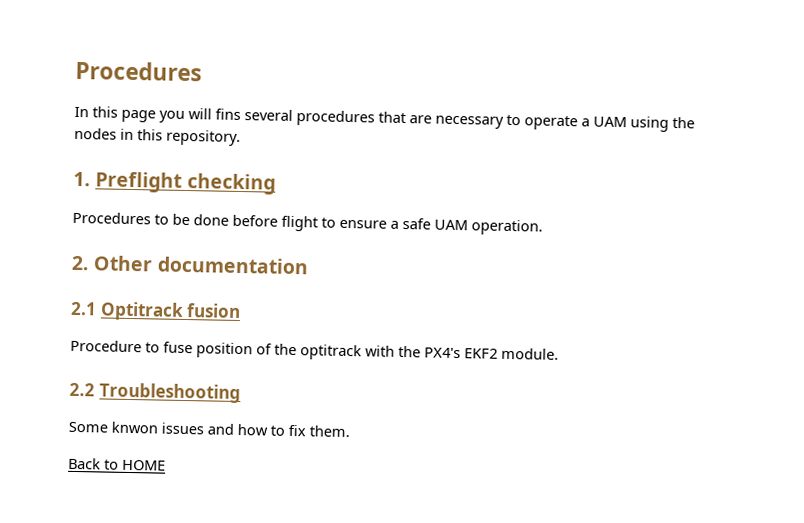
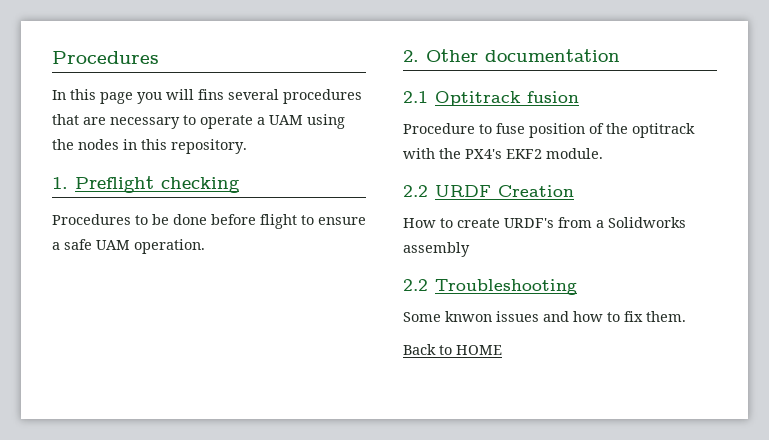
(559, 353) none -> [403,185,574,197] [403,217,686,228] [403,242,470,257] // 2.2 URDF Creation // How to create URDF's from a Solidworks assembly

